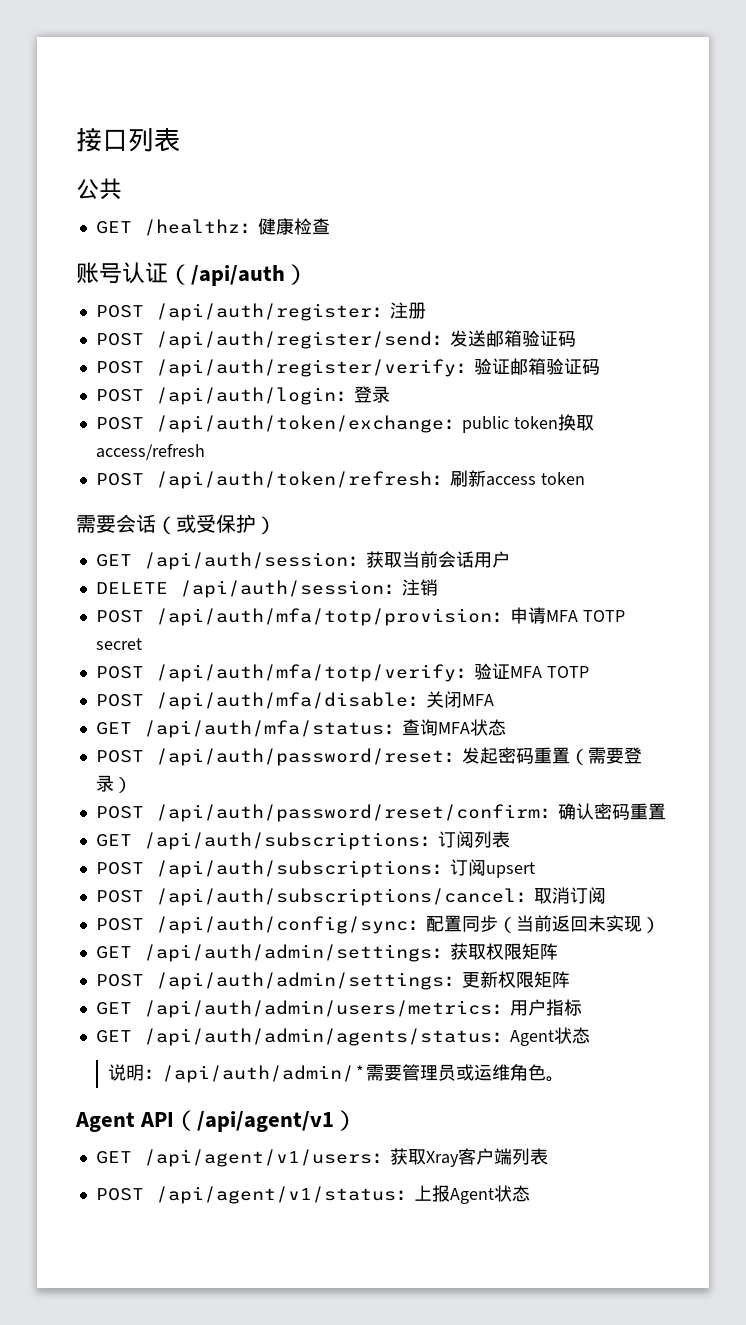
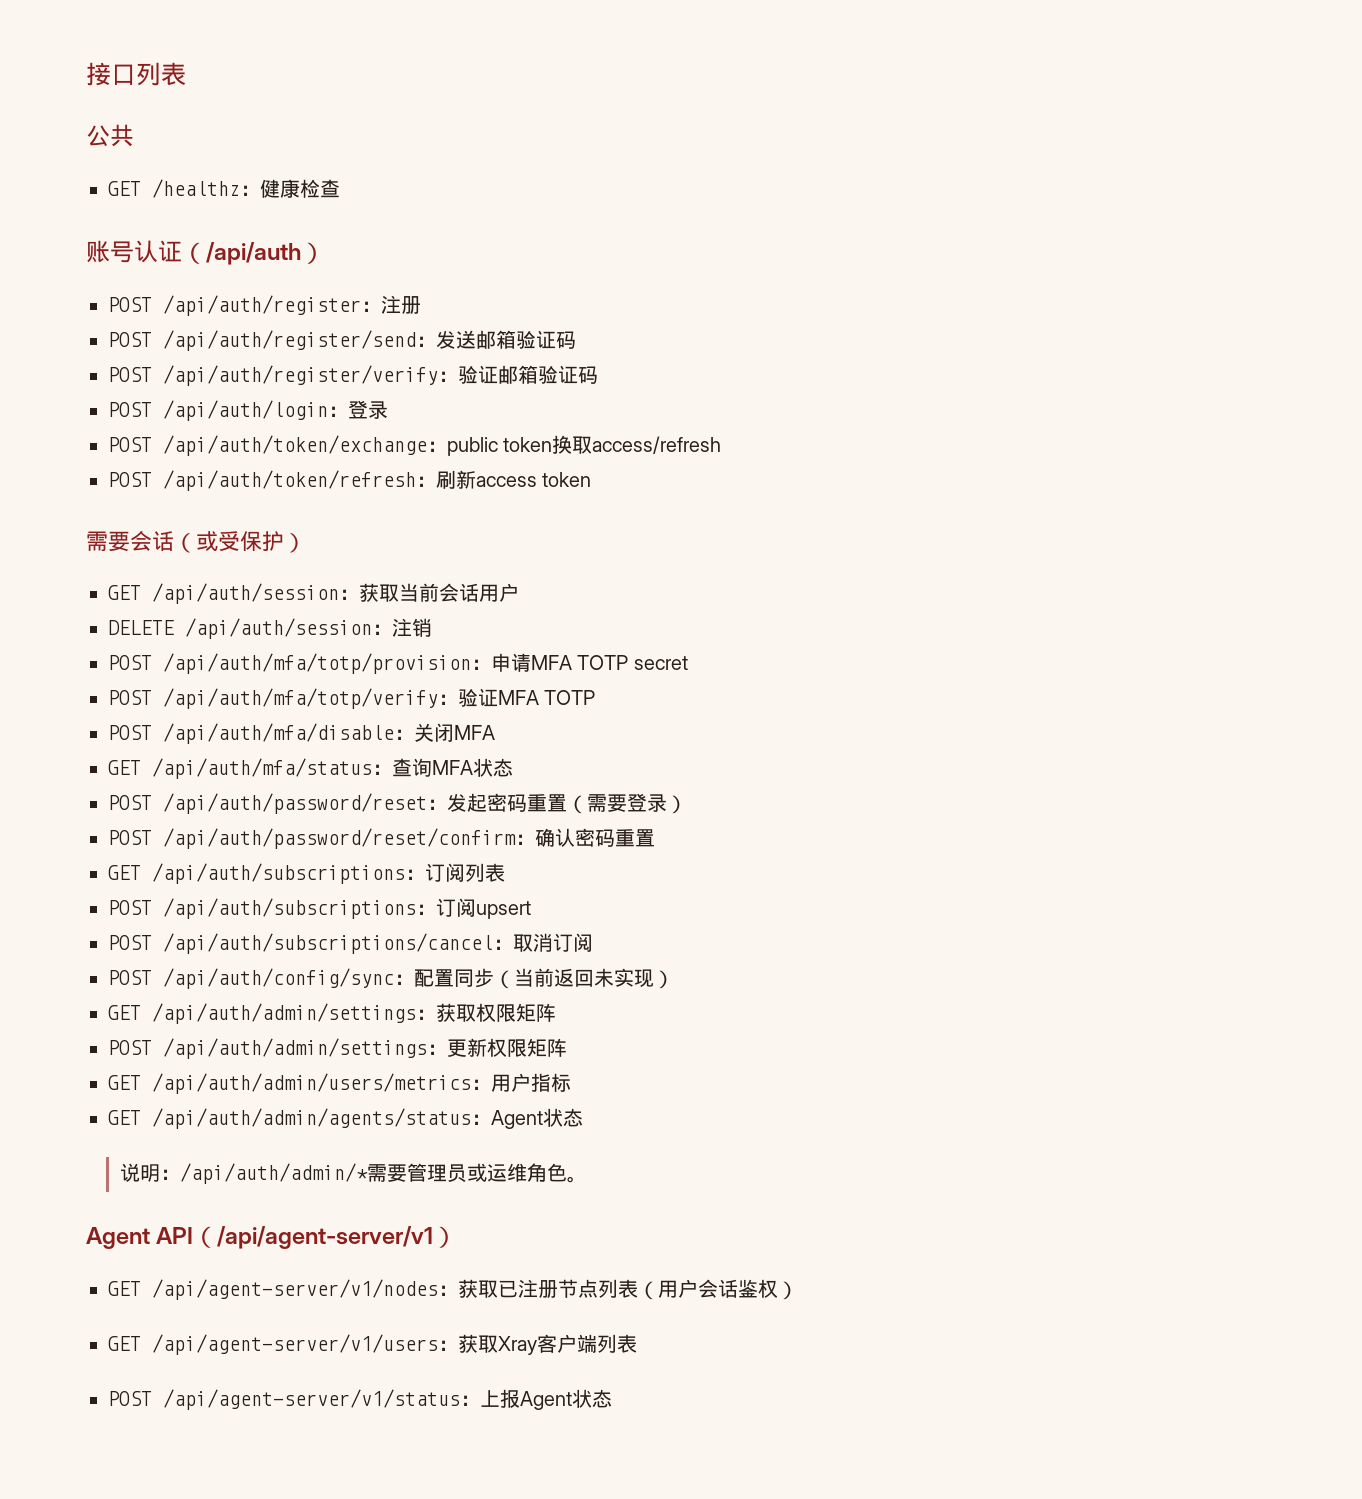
[197,1110,358,1132] [95,1149,372,1167] /api/agent/v1） // GET /api/agent/v1/users -> [217,1226,458,1249] [108,1279,798,1300] [108,1334,438,1355] /api/agent-server/v1） // GET /api/agent-server/v1/nodes：获取已注册节点列表（用户会话鉴权） // GET /api/agent-server/v1/users
[155,1186,396,1204] /api/agent/v1/status -> [163,1389,460,1410] /api/agent-server/v1/status

